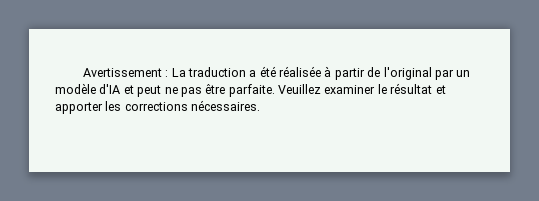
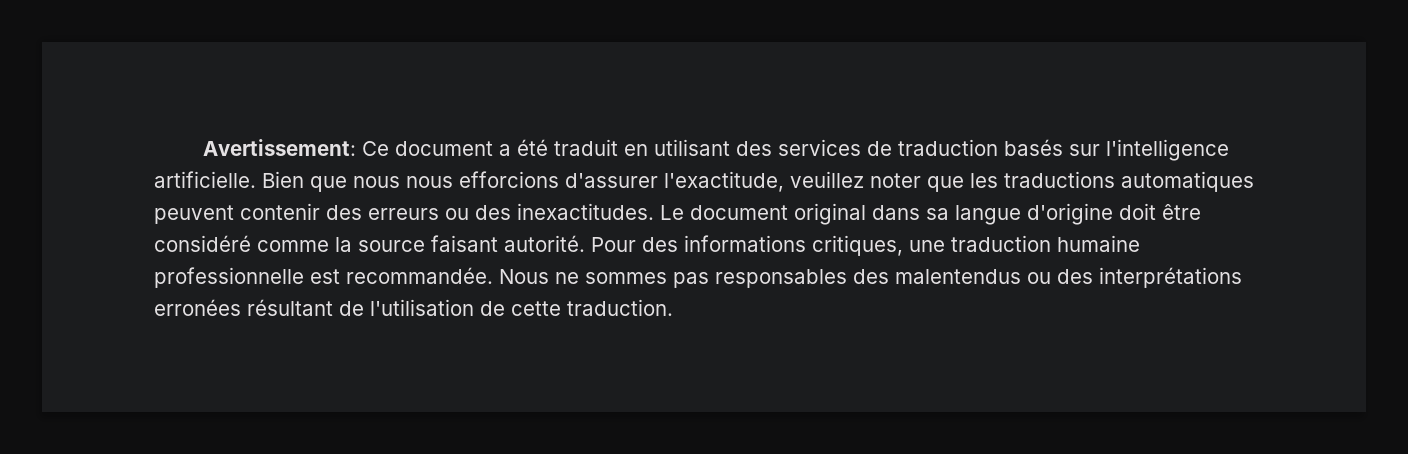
[82,66,471,80] [55,83,446,97] [55,100,261,114] Avertissement : La traduction a été réalisée à partir de l'original par un modèle d'IA et peut ne pas être parfaite. Veuillez examiner le résultat et apporter les corrections nécessaires. -> [202,139,1229,161] [154,171,1254,192] [154,203,1201,225] [154,235,1140,256] [154,267,1242,288] [154,299,673,316] Avertissement: Ce document a été traduit en utilisant des services de traduction basés sur l'intelligence artificielle. Bien que nous nous efforcions d'assurer l'exactitude, veuillez noter que les traductions automatiques peuvent contenir des erreurs ou des inexactitudes. Le document original dans sa langue d'origine doit être considéré comme la source faisant autorité. Pour des informations critiques, une traduction humaine professionnelle est recommandée. Nous ne sommes pas responsables des malentendus ou des interprétations erronées résultant de l'utilisation de cette traduction.

